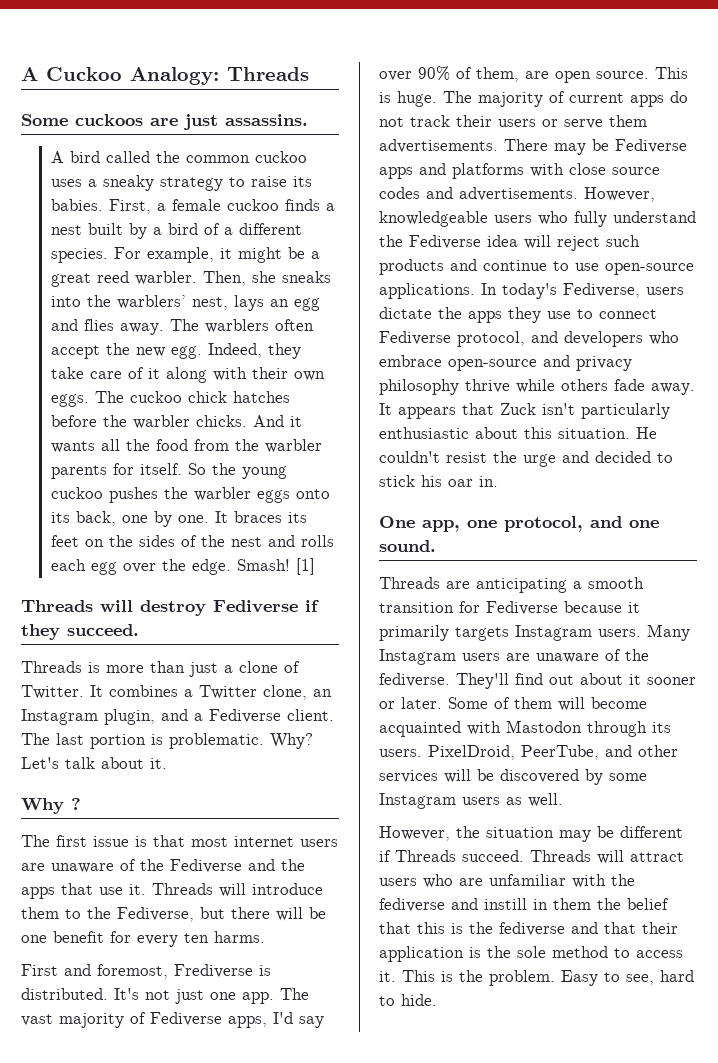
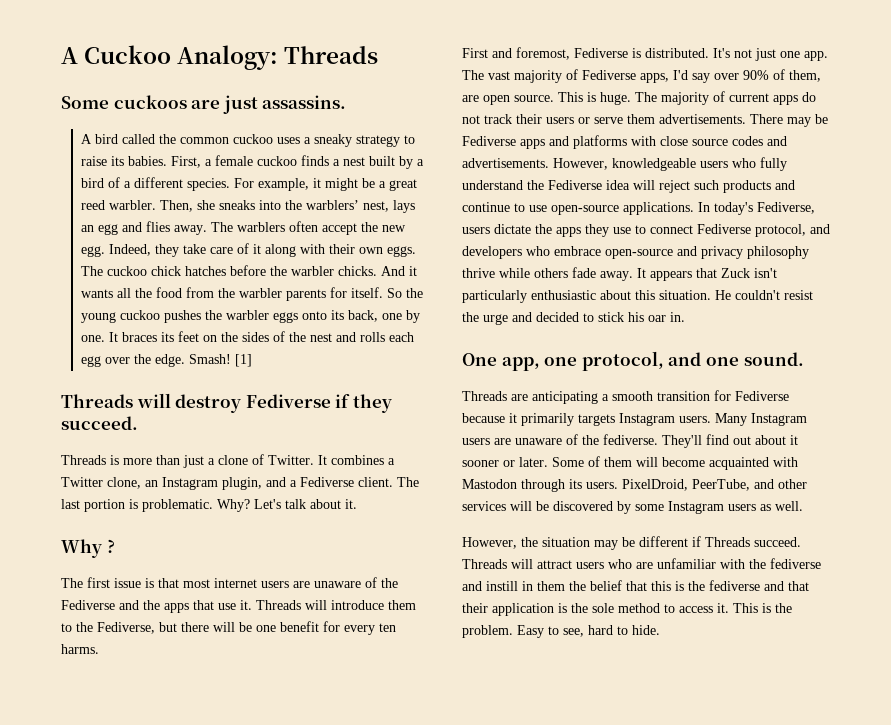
[174,964,253,978] Frediverse -> [574,48,628,58] Fediverse

